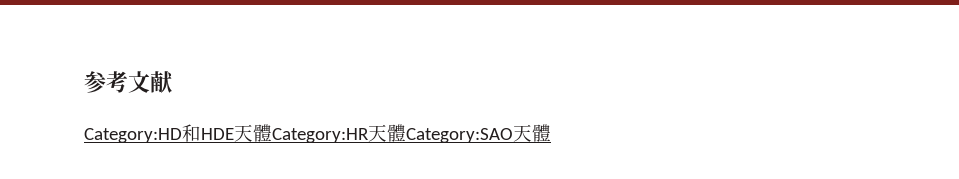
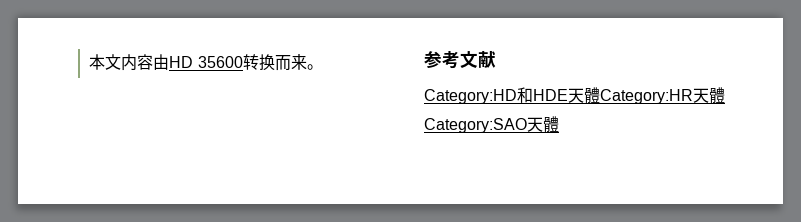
(84, 82) none -> [89,54,323,71] 本文内容由HD 35600转换而来。 //

